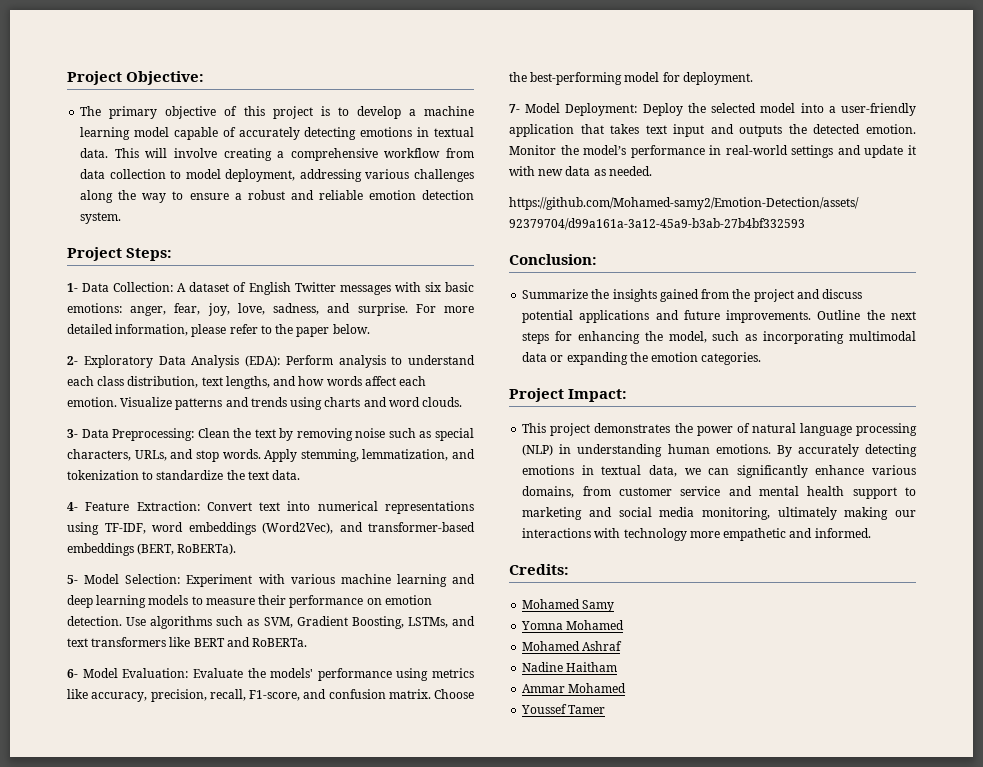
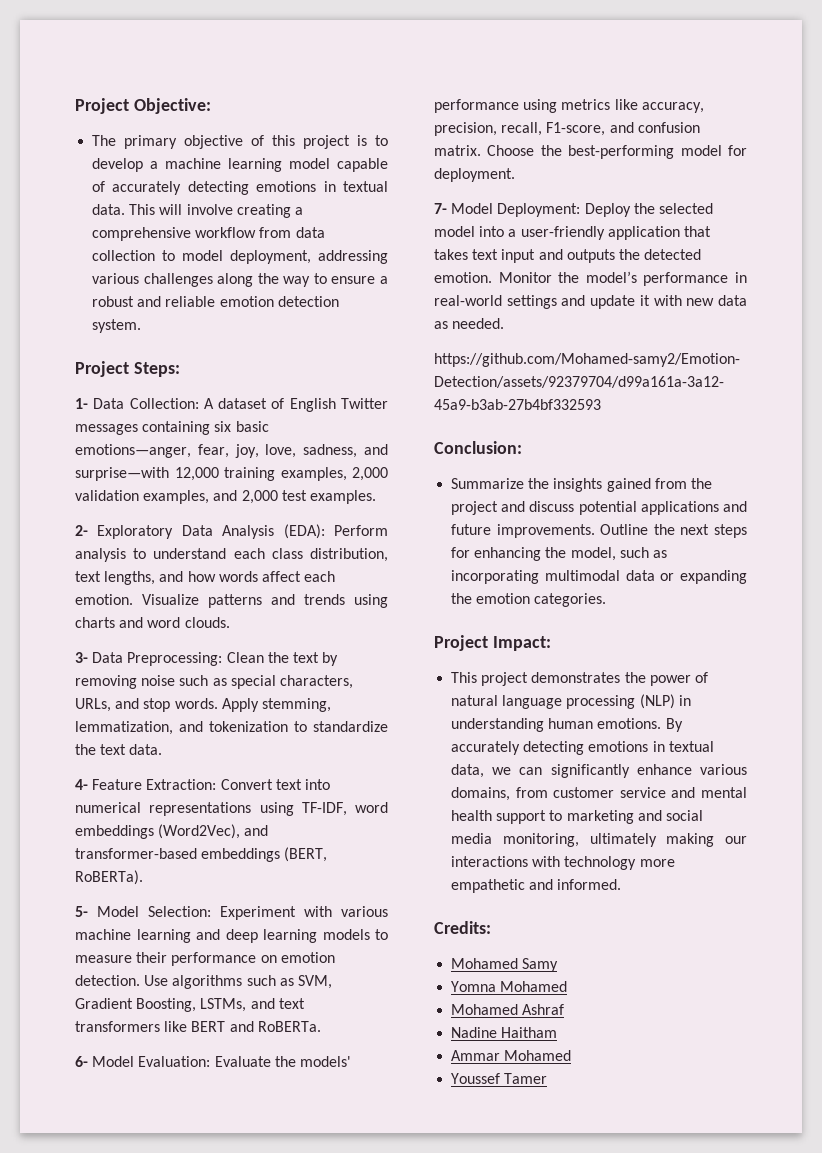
[394,282,421,292] with -> [142,421,211,435] containing
[67,303,167,316] emotions: anger, -> [75,444,191,458] emotions—anger,
[357,303,475,316] [67,324,370,337] surprise. For more detailed information, please refer to the paper below. -> [75,467,388,481] [75,490,376,504] surprise—with 12,000 training examples, 2,000 validation examples, and 2,000 test examples.

